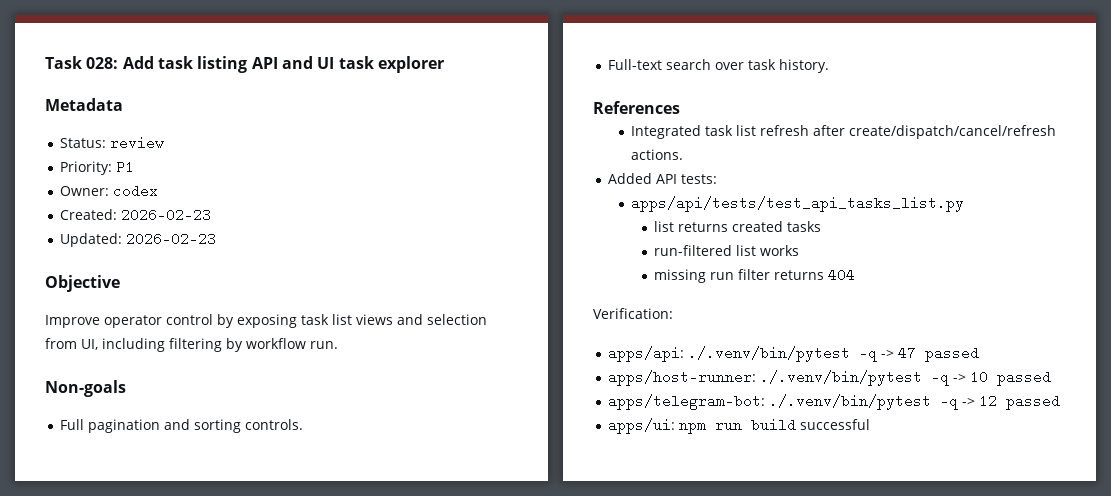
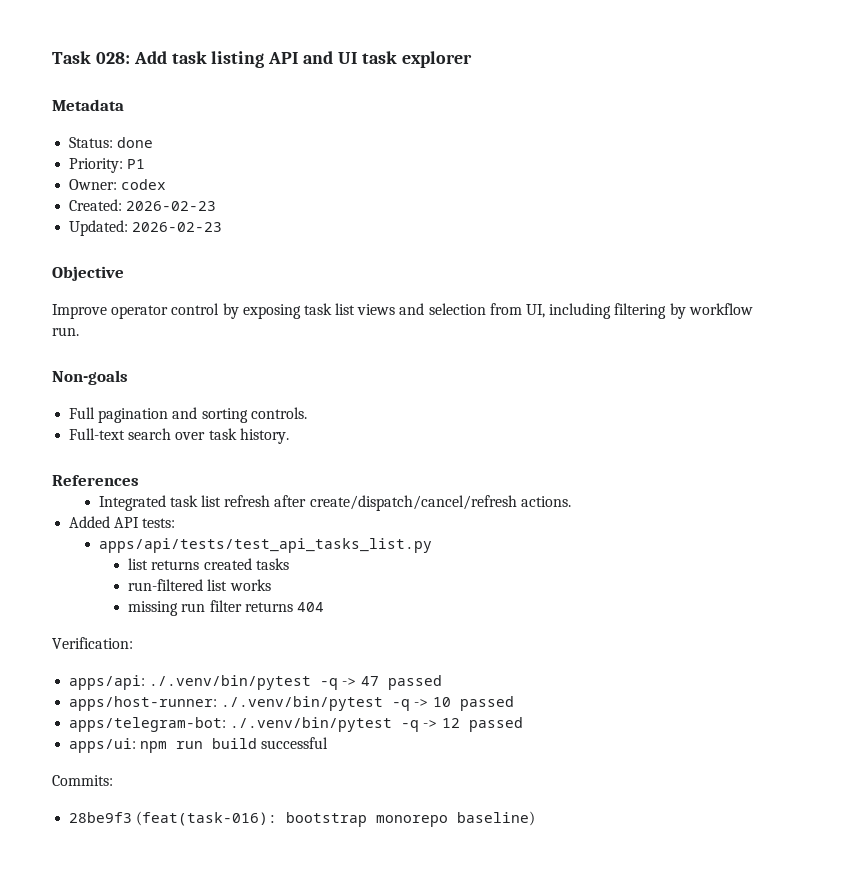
[110,136,165,150] review -> [117,137,154,148] done
(871, 424) none -> [52,775,113,786] [69,811,536,827] // Commits: // 28be9f3 (feat(task-016): bootstrap monorepo baseline)

